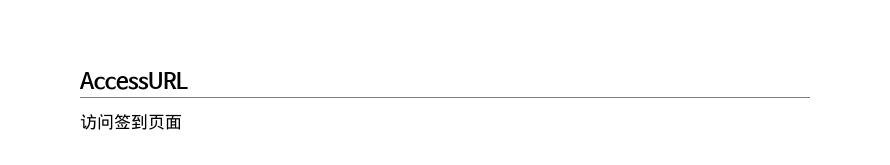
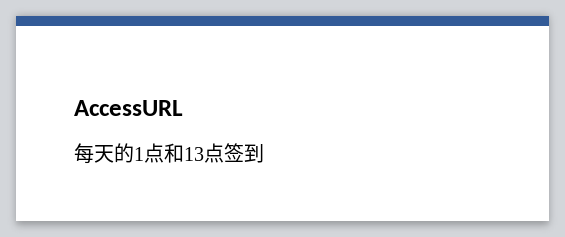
[80,114,182,130] 访问签到页面 -> [74,143,264,164] 每天的1点和13点签到

